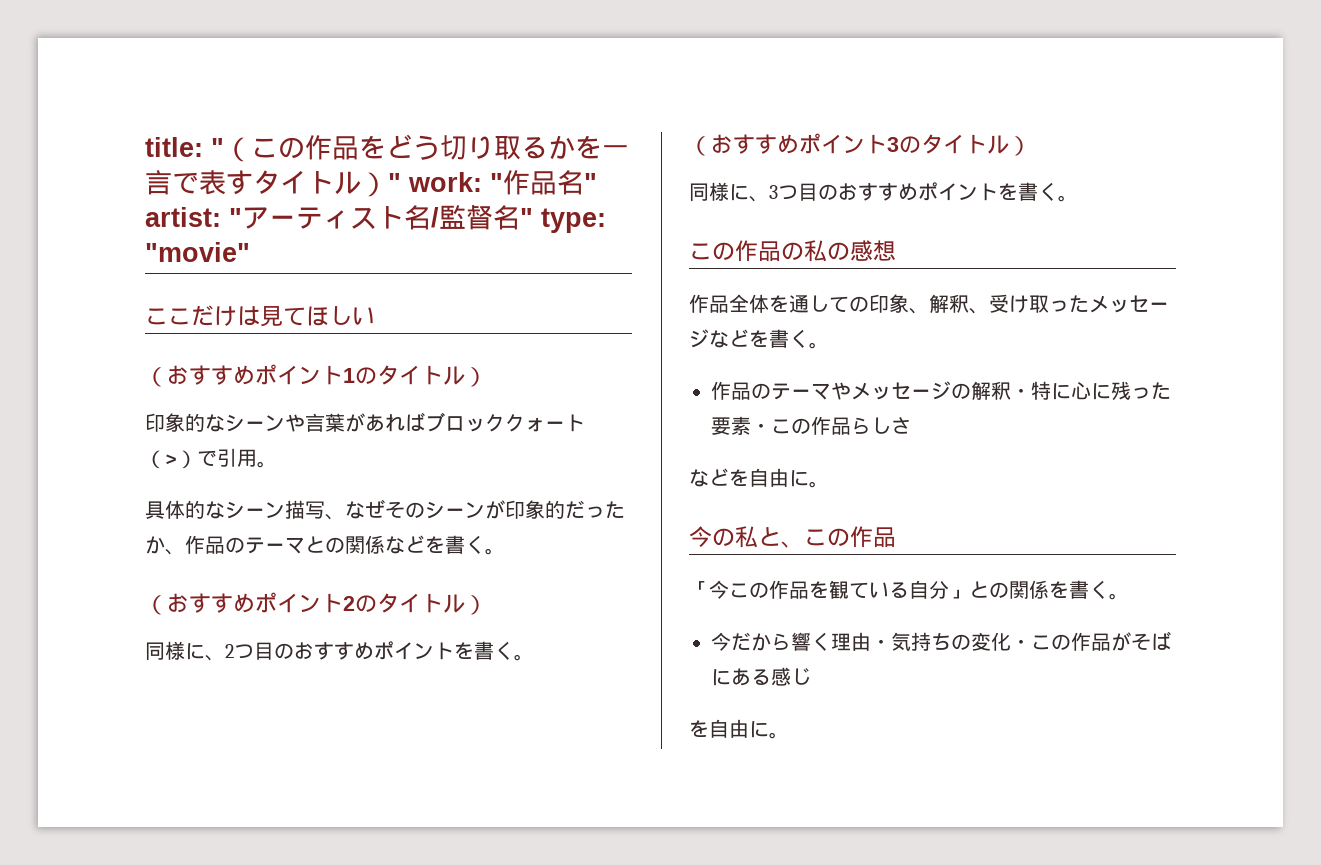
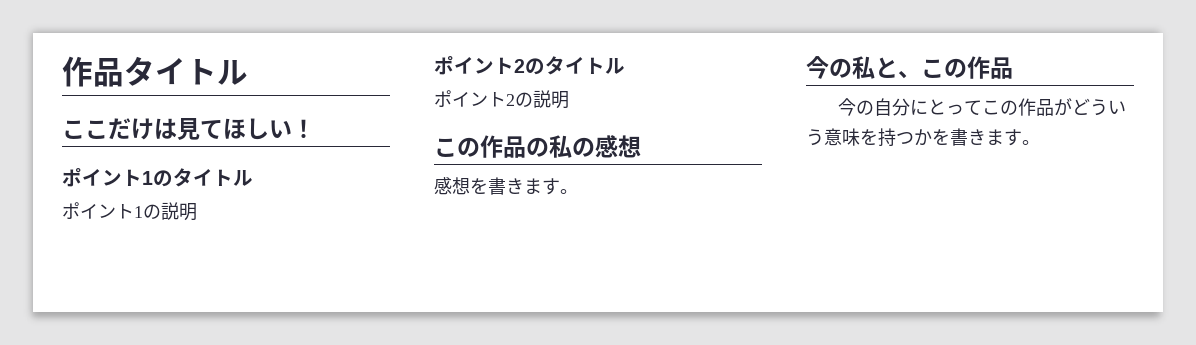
[145,134,629,162] [145,170,597,197] [145,205,606,233] [145,242,250,262] title: "（この作品をどう切り取るかを一言で表すタイトル）" work: "作品名" artist: "アーティスト名/監督名" type: "movie" -> [62,56,248,87] 作品タイトル
[145,365,255,387] // （おすすめ -> [292,119,315,138] ！ //
[465,367,487,387] [145,412,585,432] [145,448,277,469] [145,499,625,520] [145,535,505,555] [145,593,255,615] ） // 印象的なシーンや言葉があればブロッククォート（>）で引用。 // 具体的なシーン描写、なぜそのシーンが印象的だったか、作品のテーマとの関係などを書く。 // （おすすめ -> [62,202,197,221] // ポイント1の説明 //
[465,595,487,615] [145,641,534,661] [689,133,1031,156] [689,182,1078,202] ） // 同様に、2つ目のおすすめポイントを書く。 // （おすすめポイント3のタイトル） // 同様に、3つ目のおすすめポイントを書く。 -> [434,90,569,109] // ポイント2の説明
[689,294,1169,314] [689,329,829,349] [711,381,1171,401] [711,416,911,435] [689,468,809,487] 作品全体を通しての印象、解釈、受け取ったメッセージなどを書く。 // 作品のテーマやメッセージの解釈・特に心に残った要素・この作品らしさ // などを自由に -> [434,177,560,195] 感想を書きます
[689,580,1129,600] [711,631,1171,651] [711,667,811,686] [689,719,769,738] 「今この作品を観ている自分」との関係を書く。 // 今だから響く理由・気持ちの変化・この作品がそばにある感じ // を自由に -> [838,98,1127,116] [806,128,1022,147] 今の自分にとってこの作品がどういう意味を持つかを書きます

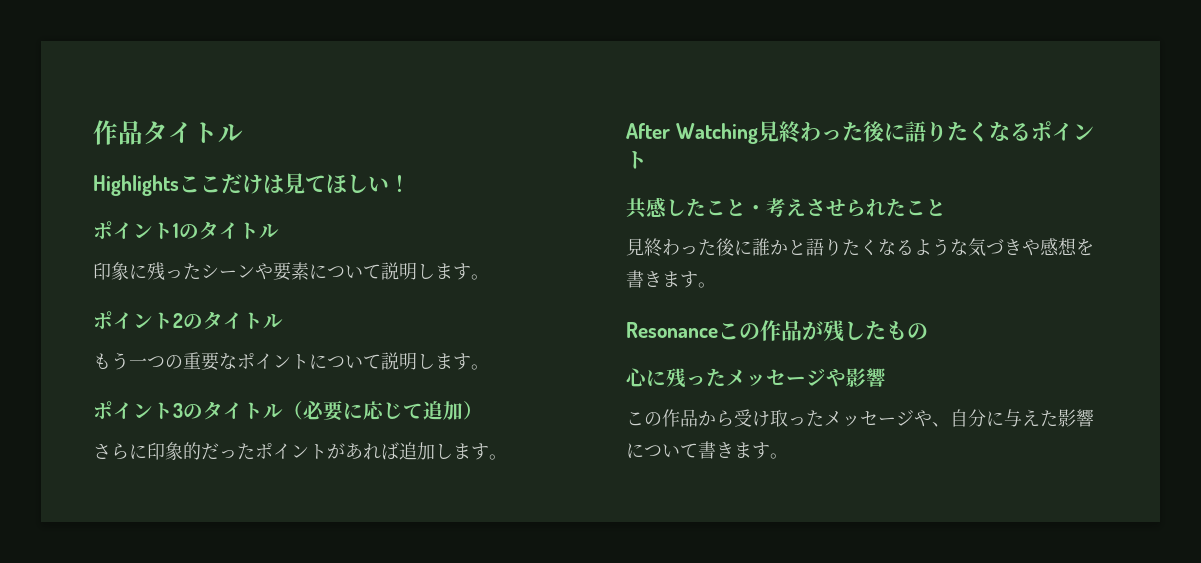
(248, 72) none -> [93,175,179,196] Highlights
[62,202,197,221] ポイント1の説明 -> [93,262,489,281] 印象に残ったシーンや要素について説明します。
[434,90,569,109] [434,135,641,158] [434,177,578,195] [806,56,1013,79] [838,98,1127,116] [806,128,950,147] ポイント2の説明 // この作品の私の感想 // 感想を書きます。 // 今の私と、この作品 // 今の自分にとってこの作品がどういう意味を持つかを -> [93,352,489,371] [93,401,483,421] [93,442,507,460] [626,121,1094,144] [626,151,647,169] [626,197,946,218] [626,237,1094,257] [626,270,716,288] [626,320,928,342] [626,368,886,388] [626,409,1094,427] [626,443,698,458] もう一つの重要なポイントについて説明します。 // ポイント3のタイトル（必要に応じて追加） // さらに印象的だったポイントがあれば追加します。 // After Watching見終わった後に語りたくなるポイント // 共感したこと・考えさせられたこと // 見終わった後に誰かと語りたくなるような気づきや感想を書きます。 // Resonanceこの作品が残したもの // 心に残ったメッセージや影響 // この作品から受け取ったメッセージや、自分に与えた影響について

